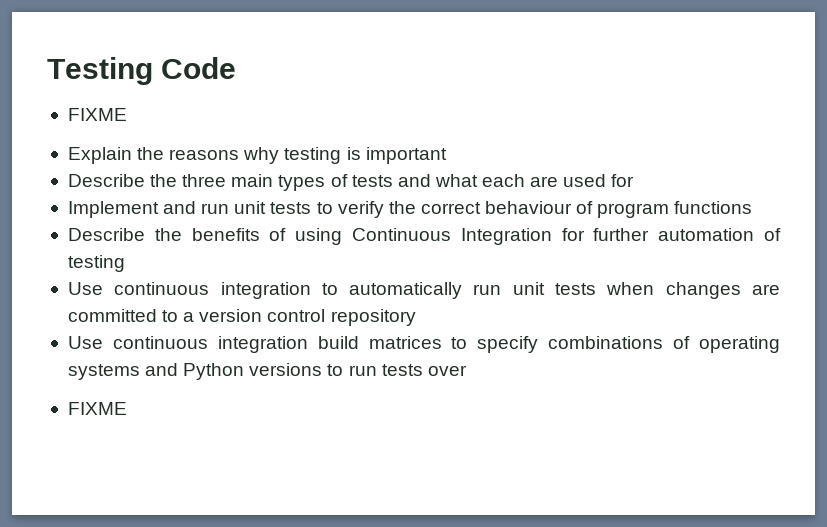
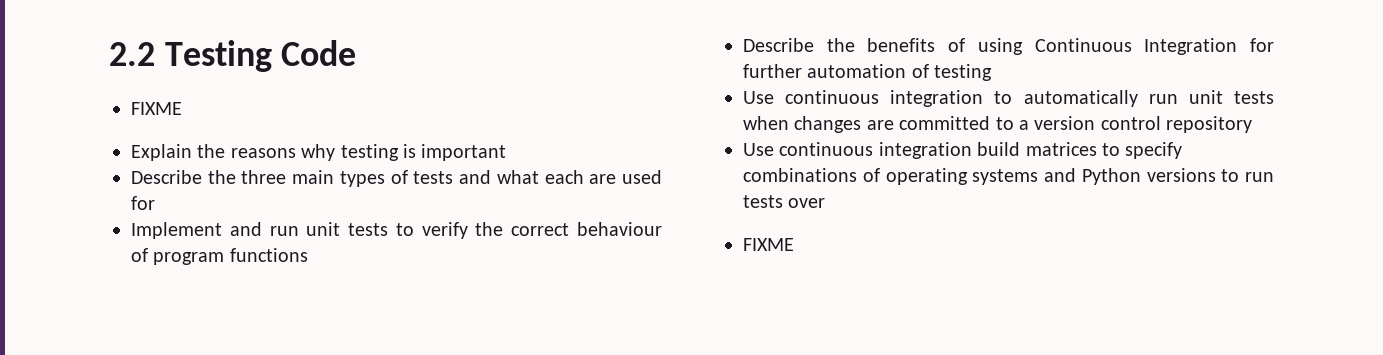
(47, 71) none -> [109,42,155,66] 2.2

